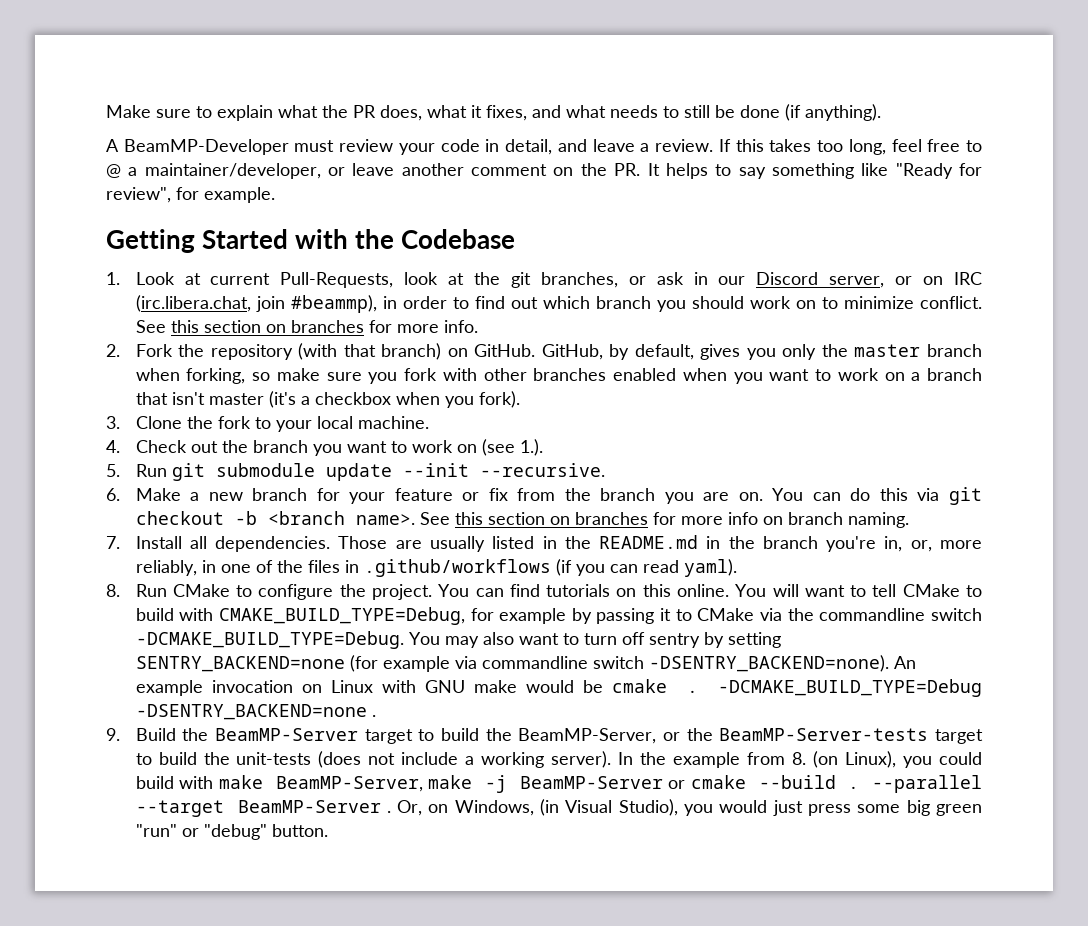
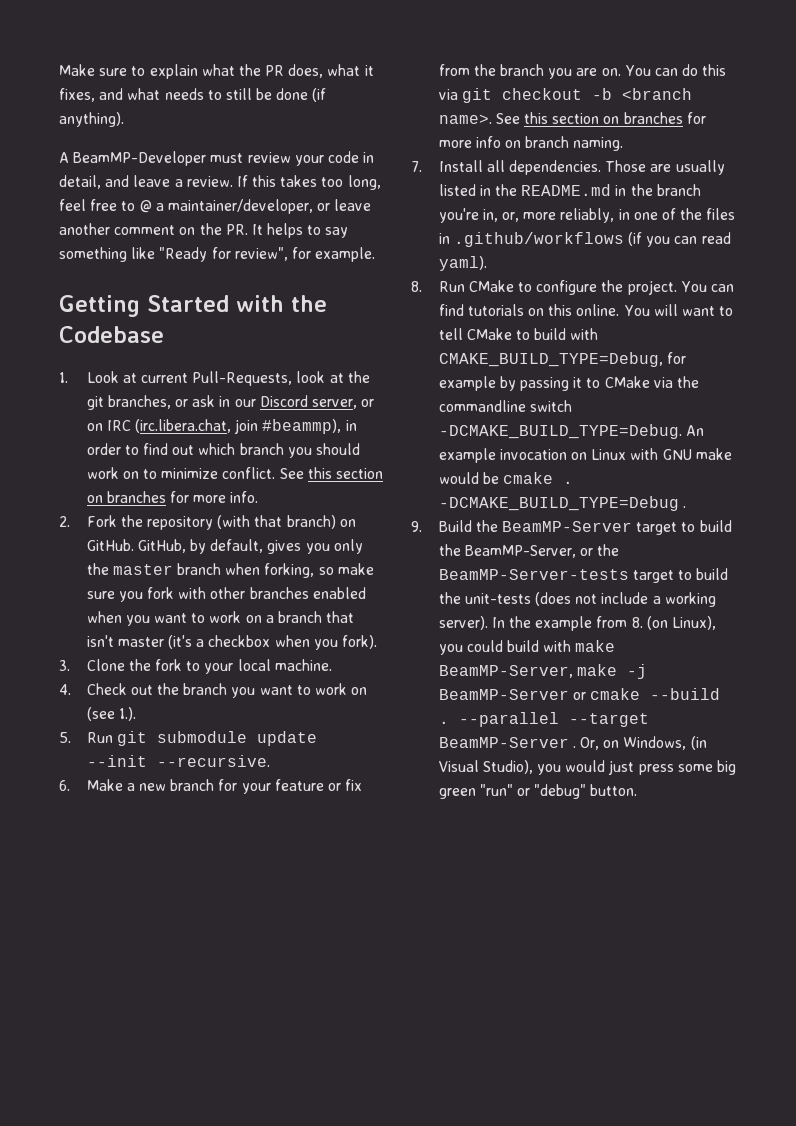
[408,632,781,648] [135,655,889,672] You may also want to turn off sentry by setting SENTRY_BACKEND=none (for example via commandline switch -DSENTRY_BACKEND=none). -> (682, 431) none
[135,704,367,720] -DSENTRY_BACKEND=none -> (679, 503) none

